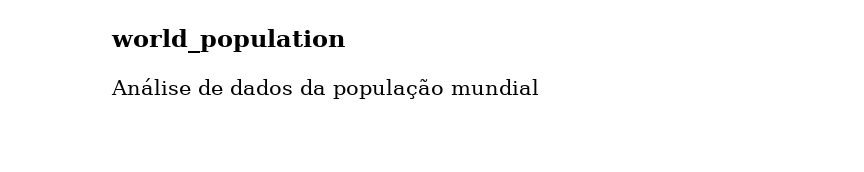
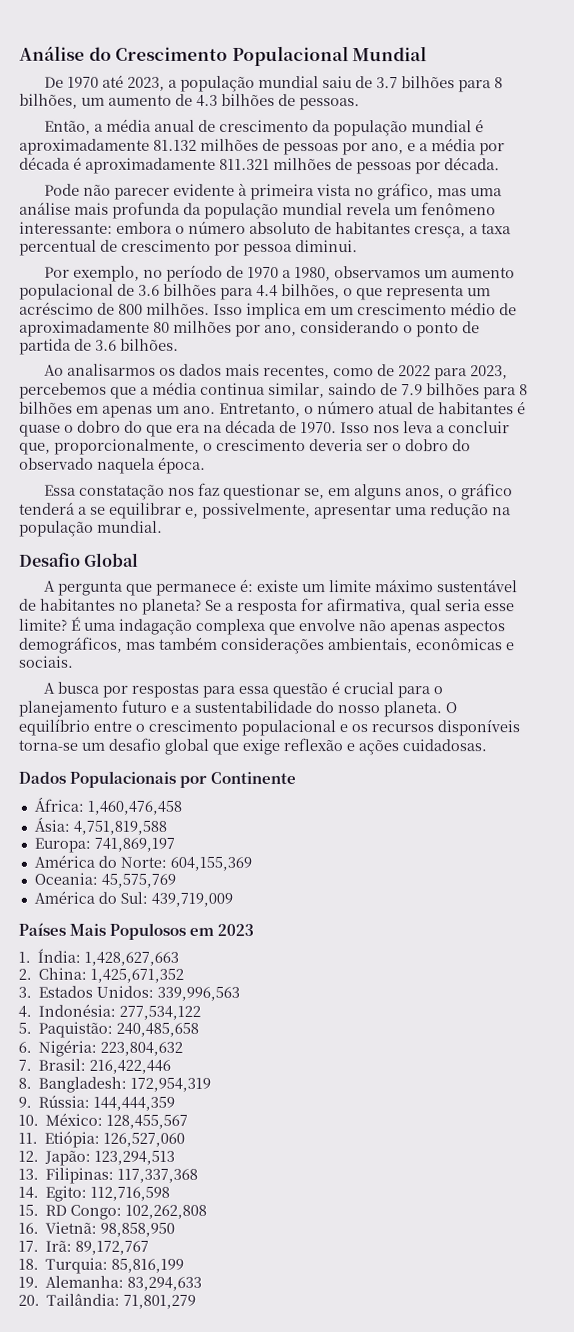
[111,29,345,53] [111,78,539,99] world_population // Análise de dados da população mundial -> [19,45,428,67] [44,74,504,93] [19,93,360,111] [44,118,485,137] [19,138,505,156] [19,156,500,175] [44,182,503,201] [19,201,496,219] [19,220,511,239] [19,239,358,257] [44,264,516,282] [19,283,491,301] [19,301,517,320] [19,320,480,338] [19,338,179,355] [44,363,509,381] [19,381,528,400] [19,401,526,418] [19,419,510,437] [19,438,471,455] [19,456,206,474] [44,482,514,501] [19,501,511,520] [19,520,163,537] [19,552,140,567] [44,578,519,596] [19,598,515,616] [19,616,506,636] [19,636,515,655] [18,655,74,668] [43,681,444,699] [18,699,457,718] [18,718,520,737] [18,737,487,756] [18,770,297,788] [33,796,182,815] [33,816,167,835] [33,837,175,853] [33,854,252,871] [33,872,176,888] [33,890,233,907] [18,922,255,940] [18,948,180,966] [18,967,185,983] [18,985,241,1001] [18,1003,202,1020] [18,1021,200,1038] [18,1039,184,1057] [18,1058,172,1074] [18,1076,212,1093] [18,1094,176,1111] [18,1112,189,1129] [18,1130,186,1148] [18,1149,176,1166] [18,1167,199,1184] [18,1185,171,1202] [18,1204,208,1220] [18,1221,176,1237] [18,1239,150,1255] [18,1257,185,1274] [18,1275,203,1291] [18,1293,197,1309] Análise do Crescimento Populacional Mundial // De 1970 até 2023, a população mundial saiu de 3.7 bilhões para 8 bilhões, um aumento de 4.3 bilhões de pessoas. // Então, a média anual de crescimento da população mundial é aproximadamente 81.132 milhões de pessoas por ano, e a média por década é aproximadamente 811.321 milhões de pessoas por década. // Pode não parecer evidente à primeira vista no gráfico, mas uma análise mais profunda da população mundial revela um fenômeno interessante: embora o número absoluto de habitantes cresça, a taxa percentual de crescimento por pessoa diminui. // Por exemplo, no período de 1970 a 1980, observamos um aumento populacional de 3.6 bilhões para 4.4 bilhões, o que representa um acréscimo de 800 milhões. Isso implica em um crescimento médio de aproximadamente 80 milhões por ano, considerando o ponto de partida de 3.6 bilhões. // Ao analisarmos os dados mais recentes, como de 2022 para 2023, percebemos que a média continua similar, saindo de 7.9 bilhões para 8 bilhões em apenas um ano. Entretanto, o número atual de habitantes é quase o dobro do que era na década de 1970. Isso nos leva a concluir que, proporcionalmente, o crescimento deveria ser o dobro do observado naquela época. // Essa constatação nos faz questionar se, em alguns anos, o gráfico tenderá a se equilibrar e, possivelmente, apresentar uma redução na população mundial. // Desafio Global // A pergunta que permanece é: existe um limite máximo sustentável de habitantes no planeta? Se a resposta for afirmativa, qual seria esse limite? É uma indagação complexa que envolve não apenas aspectos demográficos, mas também considerações ambientais, econômicas e sociais. // A busca por respostas para essa questão é crucial para o planejamento futuro e a sustentabilidade do nosso planeta. O equilíbrio entre o crescimento populacional e os recursos disponíveis torna-se um desafio global que exige reflexão e ações cuidadosas. // Dados Populacionais por Continente // África: 1,460,476,458 // Ásia: 4,751,819,588 // Europa: 741,869,197 // América do Norte: 604,155,369 // Oceania: 45,575,769 // América do Sul: 439,719,009 // Países Mais Populosos em 2023 // 1. Índia: 1,428,627,663 // 2. China: 1,425,671,352 // 3. Estados Unidos: 339,996,563 // 4. Indonésia: 277,534,122 // 5. Paquistão: 240,485,658 // 6. Nigéria: 223,804,632 // 7. Brasil: 216,422,446 // 8. Bangladesh: 172,954,319 // 9. Rússia: 144,444,359 // 10. México: 128,455,567 // 11. Etiópia: 126,527,060 // 12. Japão: 123,294,513 // 13. Filipinas: 117,337,368 // 14. Egito: 112,716,598 // 15. RD Congo: 102,262,808 // 16. Vietnã: 98,858,950 // 17. Irã: 89,172,767 // 18. Turquia: 85,816,199 // 19. Alemanha: 83,294,633 // 20. Tailândia: 71,801,279

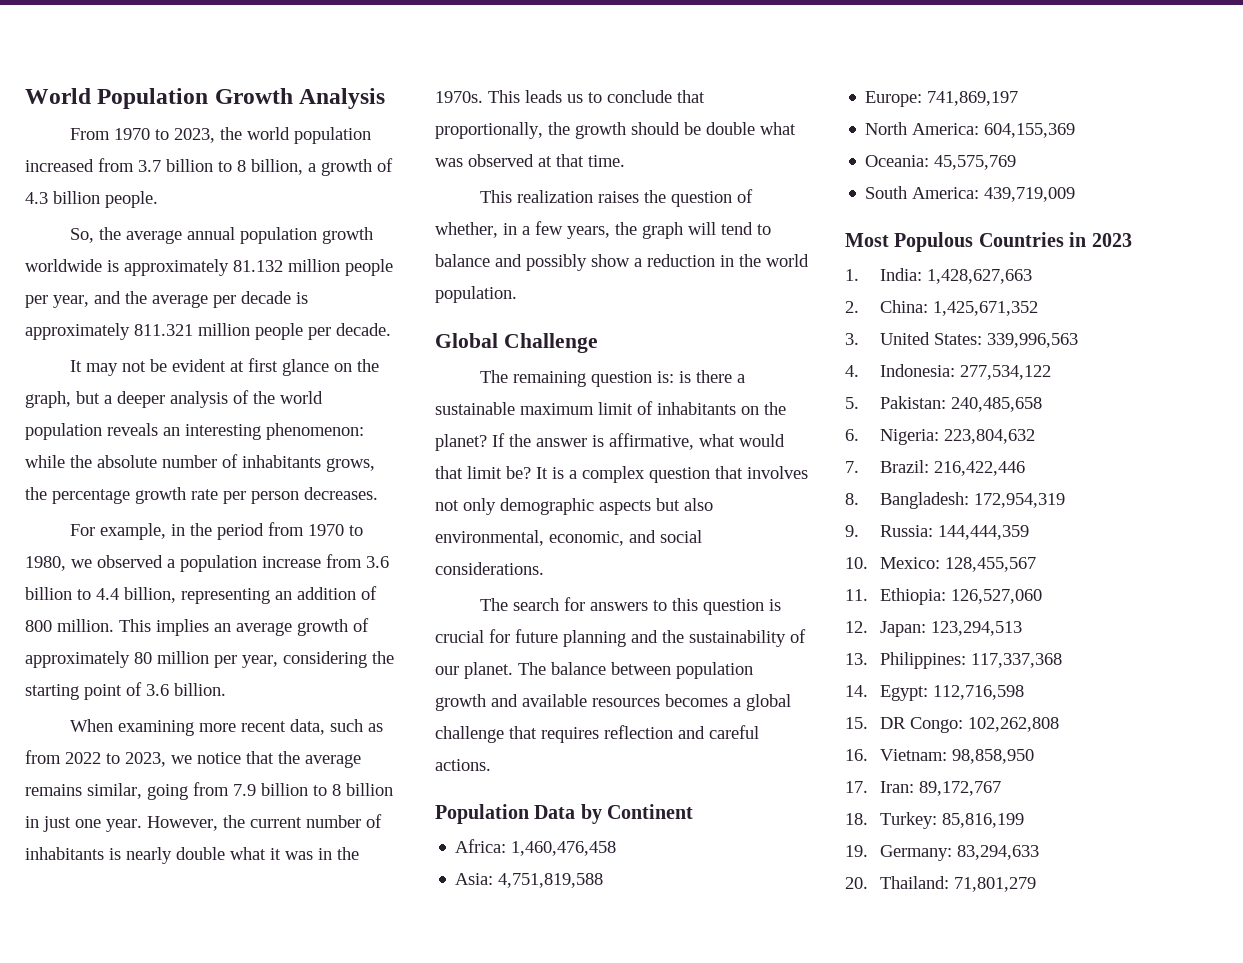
[19,45,428,67] [44,74,504,93] [19,93,360,111] [44,118,485,137] [19,138,505,156] [19,156,500,175] [44,182,503,201] [19,201,496,219] [19,220,511,239] [19,239,358,257] [44,264,516,282] [19,283,491,301] [19,301,517,320] [19,320,480,338] [19,338,179,355] [44,363,509,381] [19,381,528,400] [19,401,526,418] [19,419,510,437] [19,438,471,455] [19,456,206,474] [44,482,514,501] [19,501,511,520] [19,520,163,537] [19,552,140,567] [44,578,519,596] [19,598,515,616] [19,616,506,636] [19,636,515,655] [18,655,74,668] [43,681,444,699] [18,699,457,718] [18,718,520,737] [18,737,487,756] [18,770,297,788] [33,796,84,812] Análise do Crescimento Populacional Mundial // De 1970 até 2023, a população mundial saiu de 3.7 bilhões para 8 bilhões, um aumento de 4.3 bilhões de pessoas. // Então, a média anual de crescimento da população mundial é aproximadamente 81.132 milhões de pessoas por ano, e a média por década é aproximadamente 811.321 milhões de pessoas por década. // Pode não parecer evidente à primeira vista no gráfico, mas uma análise mais profunda da população mundial revela um fenômeno interessante: embora o número absoluto de habitantes cresça, a taxa percentual de crescimento por pessoa diminui. // Por exemplo, no período de 1970 a 1980, observamos um aumento populacional de 3.6 bilhões para 4.4 bilhões, o que representa um acréscimo de 800 milhões. Isso implica em um crescimento médio de aproximadamente 80 milhões por ano, considerando o ponto de partida de 3.6 bilhões. // Ao analisarmos os dados mais recentes, como de 2022 para 2023, percebemos que a média continua similar, saindo de 7.9 bilhões para 8 bilhões em apenas um ano. Entretanto, o número atual de habitantes é quase o dobro do que era na década de 1970. Isso nos leva a concluir que, proporcionalmente, o crescimento deveria ser o dobro do observado naquela época. // Essa constatação nos faz questionar se, em alguns anos, o gráfico tenderá a se equilibrar e, possivelmente, apresentar uma redução na população mundial. // Desafio Global // A pergunta que permanece é: existe um limite máximo sustentável de habitantes no planeta? Se a resposta for afirmativa, qual seria esse limite? É uma indagação complexa que envolve não apenas aspectos demográficos, mas também considerações ambientais, econômicas e sociais. // A busca por respostas para essa questão é crucial para o planejamento futuro e a sustentabilidade do nosso planeta. O equilíbrio entre o crescimento populacional e os recursos disponíveis torna-se um desafio global que exige reflexão e ações cuidadosas. // Dados Populacionais por Continente // África: -> [25,88,386,109] [69,127,371,144] [25,158,393,176] [25,191,158,208] [69,227,373,244] [25,259,393,276] [25,291,308,308] [25,323,391,340] [69,358,379,376] [25,390,323,408] [25,423,364,440] [25,454,375,472] [25,487,378,504] [69,522,363,540] [25,554,389,572] [25,586,377,604] [25,618,369,636] [25,651,394,668] [25,682,226,700] [69,719,383,736] [25,750,361,768] [25,782,393,800] [25,814,382,832] [25,847,359,864] [435,90,705,103] [435,122,796,139] [435,154,625,167] [479,189,753,207] [435,221,771,239] [435,254,809,271] [435,286,517,303] [435,333,598,353] [479,370,745,387] [435,401,786,415] [435,433,785,451] [435,466,808,483] [435,498,713,515] [435,530,702,546] [435,562,544,575] [479,597,781,615] [435,629,806,647] [435,662,753,679] [435,694,791,711] [435,725,759,743] [435,759,491,771] [435,804,694,824] [455,839,507,853] World Population Growth Analysis // From 1970 to 2023, the world population increased from 3.7 billion to 8 billion, a growth of 4.3 billion people. // So, the average annual population growth worldwide is approximately 81.132 million people per year, and the average per decade is approximately 811.321 million people per decade. // It may not be evident at first glance on the graph, but a deeper analysis of the world population reveals an interesting phenomenon: while the absolute number of inhabitants grows, the percentage growth rate per person decreases. // For example, in the period from 1970 to 1980, we observed a population increase from 3.6 billion to 4.4 billion, representing an addition of 800 million. This implies an average growth of approximately 80 million per year, considering the starting point of 3.6 billion. // When examining more recent data, such as from 2022 to 2023, we notice that the average remains similar, going from 7.9 billion to 8 billion in just one year. However, the current number of inhabitants is nearly double what it was in the 1970s. This leads us to conclude that proportionally, the growth should be double what was observed at that time. // This realization raises the question of whether, in a few years, the graph will tend to balance and possibly show a reduction in the world population. // Global Challenge // The remaining question is: is there a sustainable maximum limit of inhabitants on the planet? If the answer is affirmative, what would that limit be? It is a complex question that involves not only demographic aspects but also environmental, economic, and social considerations. // The search for answers to this question is crucial for future planning and the sustainability of our planet. The balance between population growth and available resources becomes a global challenge that requires reflection and careful actions. // Population Data by Continent // Africa:
[33,816,70,832] Ásia: -> [455,873,494,885] Asia:
[33,837,91,853] Europa: -> [865,91,923,107] Europe:
[33,854,167,868] América do Norte: -> [865,122,980,135] North America:
[33,890,233,907] [18,922,215,940] América do Sul: 439,719,009 // Países Mais Populosos em -> [865,186,1076,202] [845,232,1087,252] South America: 439,719,009 // Most Populous Countries in
[37,948,82,963] Índia: -> [879,268,922,281] India:
[38,985,155,998] Estados Unidos: -> [879,332,982,345] United States:
[38,1003,117,1017] Indonésia: -> [879,364,955,377] Indonesia:
[38,1021,114,1038] Paquistão: -> [879,396,946,409] Pakistan:
[38,1039,98,1057] Nigéria: -> [879,429,939,445] Nigeria:
[38,1058,87,1071] Brasil: -> [879,460,929,473] Brazil:
[38,1094,91,1108] Rússia: -> [879,525,933,537] Russia:
[45,1112,104,1126] México: -> [879,557,940,569] Mexico:
[44,1130,101,1148] Etiópia: -> [879,588,946,605] Ethiopia:
[44,1149,92,1166] Japão: -> [879,621,926,637] Japan:
[45,1167,115,1184] Filipinas: -> [879,652,966,669] Philippines:
[45,1185,88,1202] Egito: -> [879,685,928,701] Egypt:
[45,1204,68,1216] RD -> [879,717,906,729] DR
[45,1221,98,1234] Vietnã: -> [879,749,947,761] Vietnam:
[45,1239,73,1252] Irã: -> [879,781,914,793] Iran:
[45,1257,109,1274] Turquia: -> [879,812,937,829] Turkey:
[45,1275,125,1288] Alemanha: -> [879,845,952,861] Germany:
[46,1293,121,1306] Tailândia: -> [879,876,949,889] Thailand:

